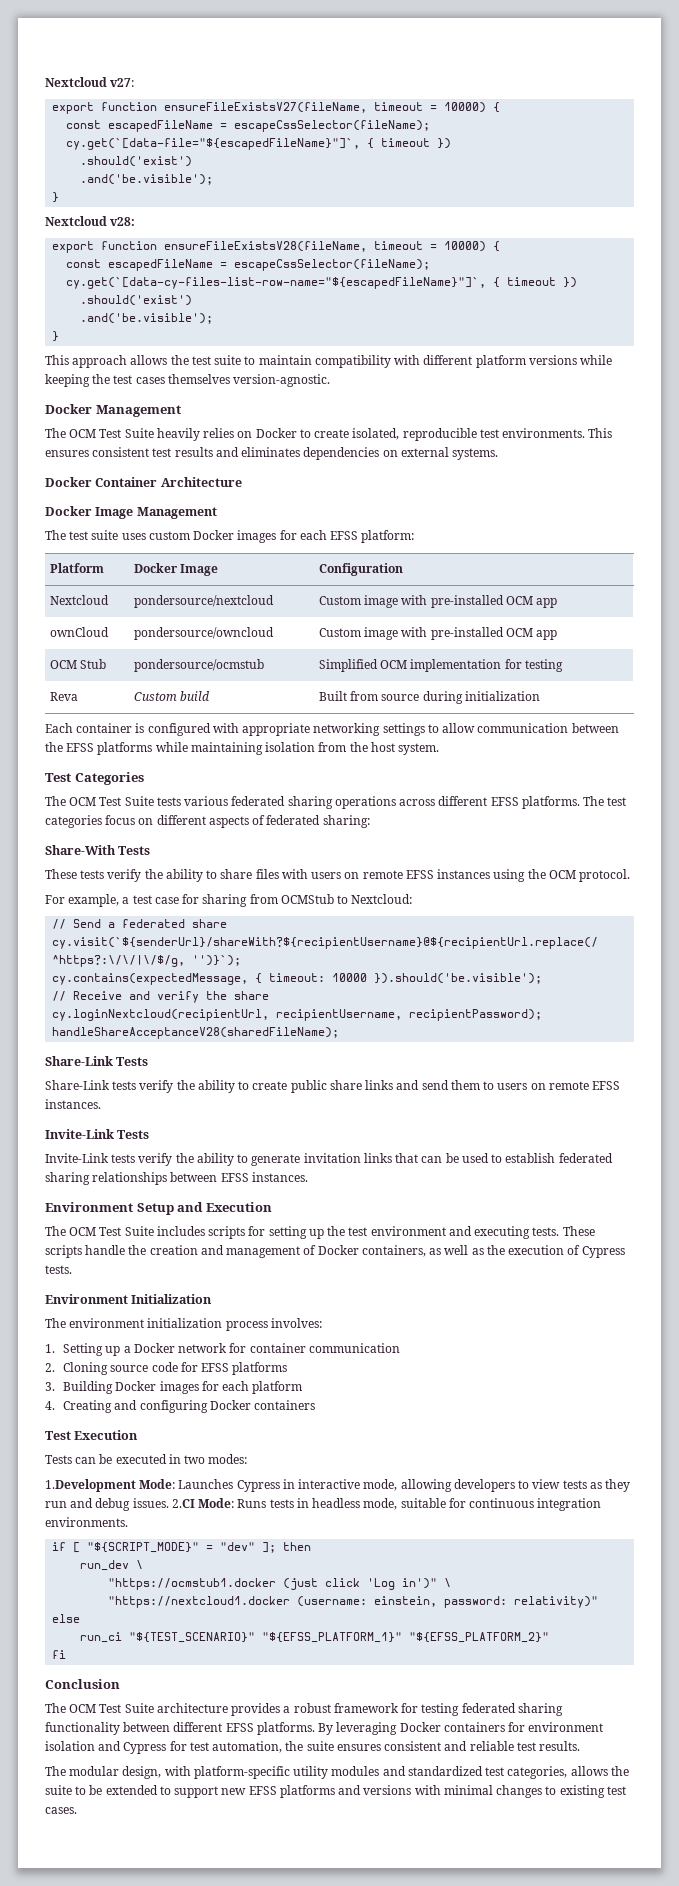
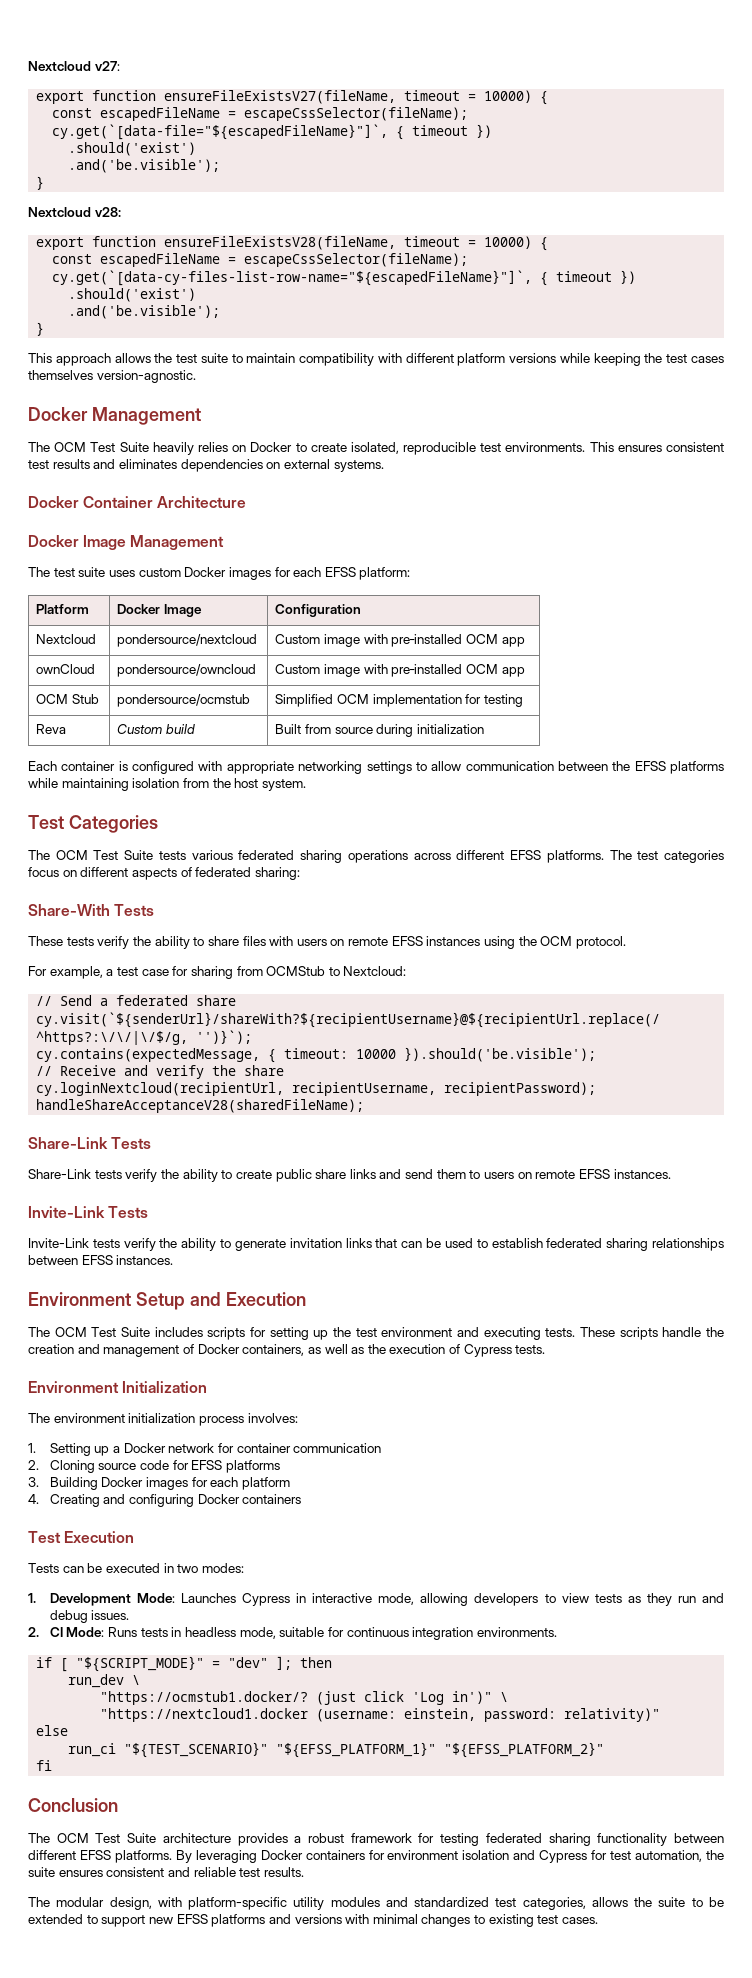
[45,1479,136,1492] 1.Development -> [28,1593,131,1606] 1. Development
[171,1499,195,1508] 2.CI -> [28,1627,63,1637] // 2. CI
[108,1578,277,1590] "https://ocmstub1.docker -> [100,1691,309,1705] "https://ocmstub1.docker/?

